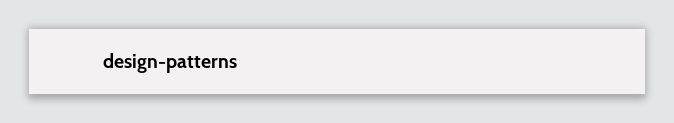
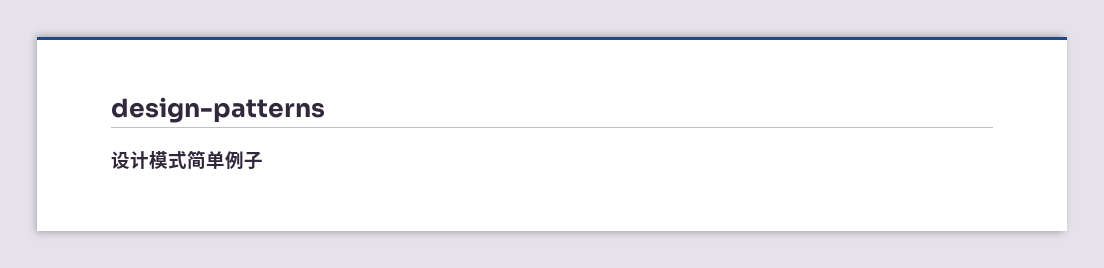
(237, 63) none -> [111,150,263,170] // 设计模式简单例子

